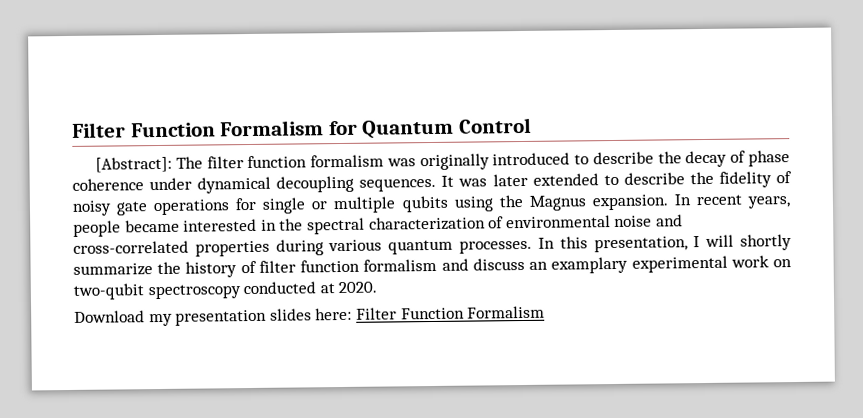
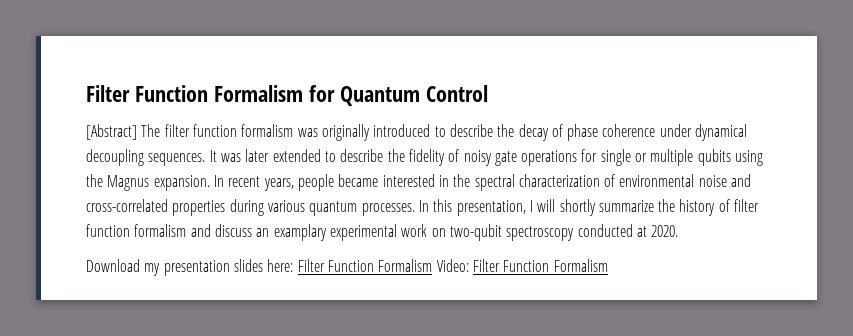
[95,156,173,173] [Abstract]: -> [86,124,137,140] [Abstract]
(546, 312) none -> [436,259,608,272] Video: Filter Function Formalism

